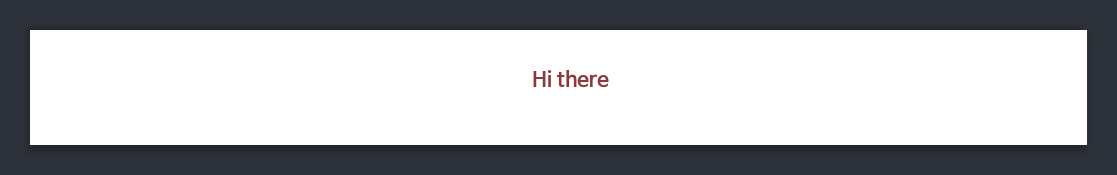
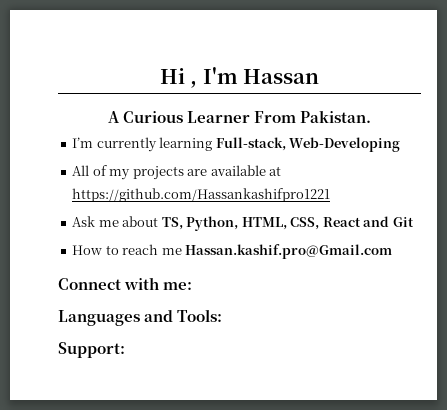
[557,70,610,88] there -> [190,67,320,88] [107,110,372,123] [72,137,401,152] [72,165,282,180] [72,188,331,202] [72,216,414,231] [72,244,393,259] [58,277,193,290] [58,309,223,326] [58,342,125,358] , I'm Hassan // A Curious Learner From Pakistan. // I’m currently learning Full-stack, Web-Developing // All of my projects are available at https://github.com/Hassankashifpro1221 // Ask me about TS, Python, HTML, CSS, React and Git // How to reach me Hassan.kashif.pro@Gmail.com // Connect with me: // Languages and Tools: // Support:

